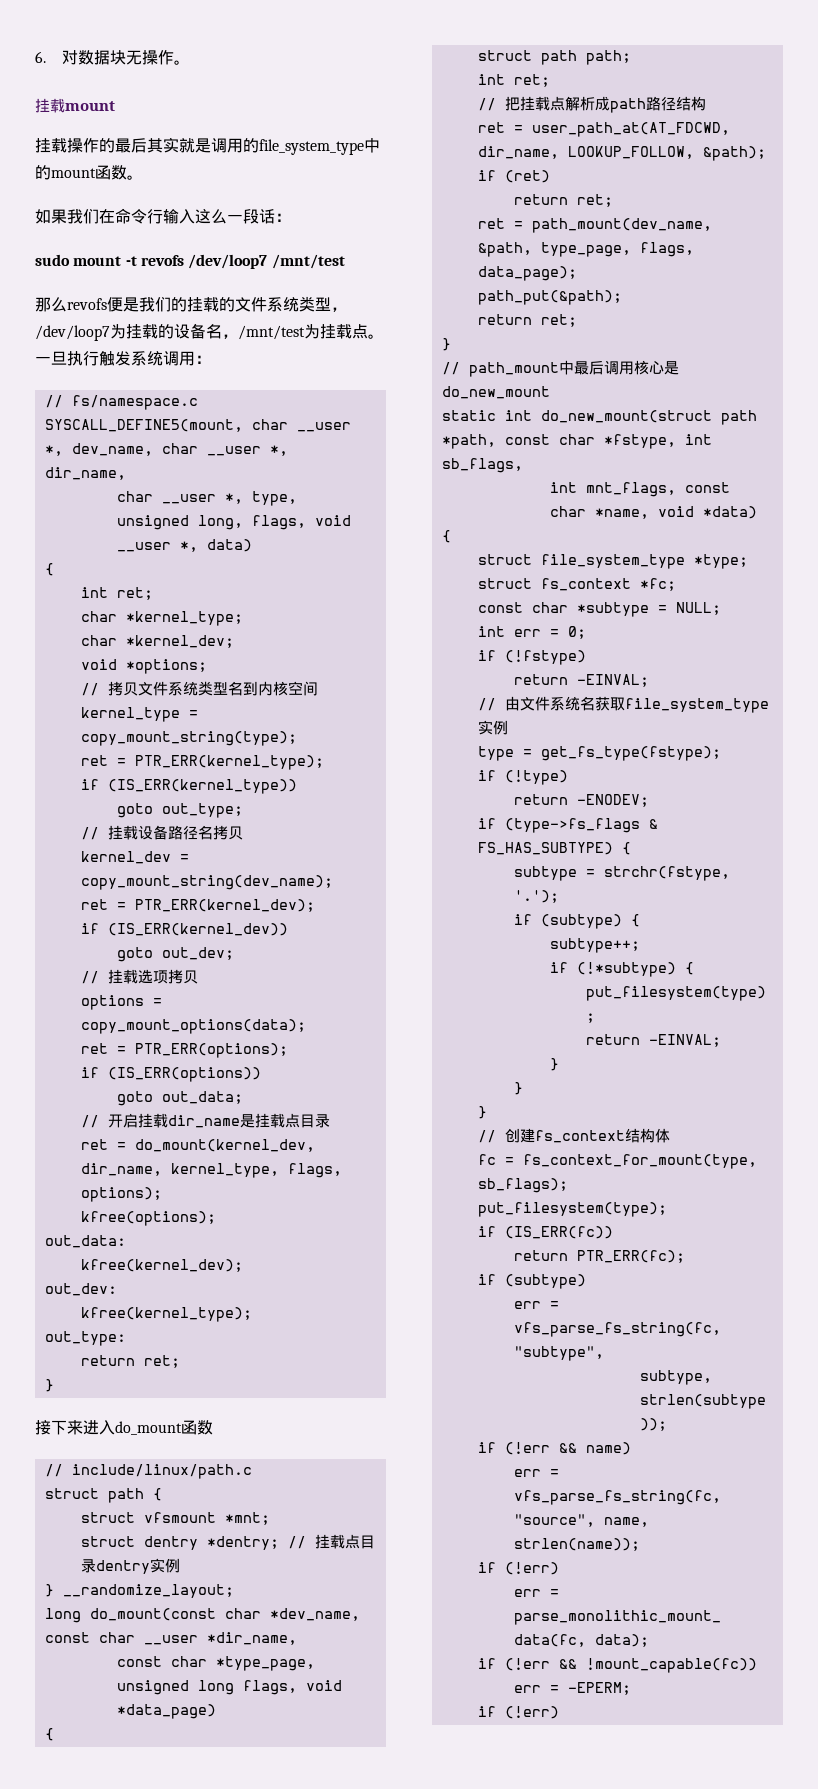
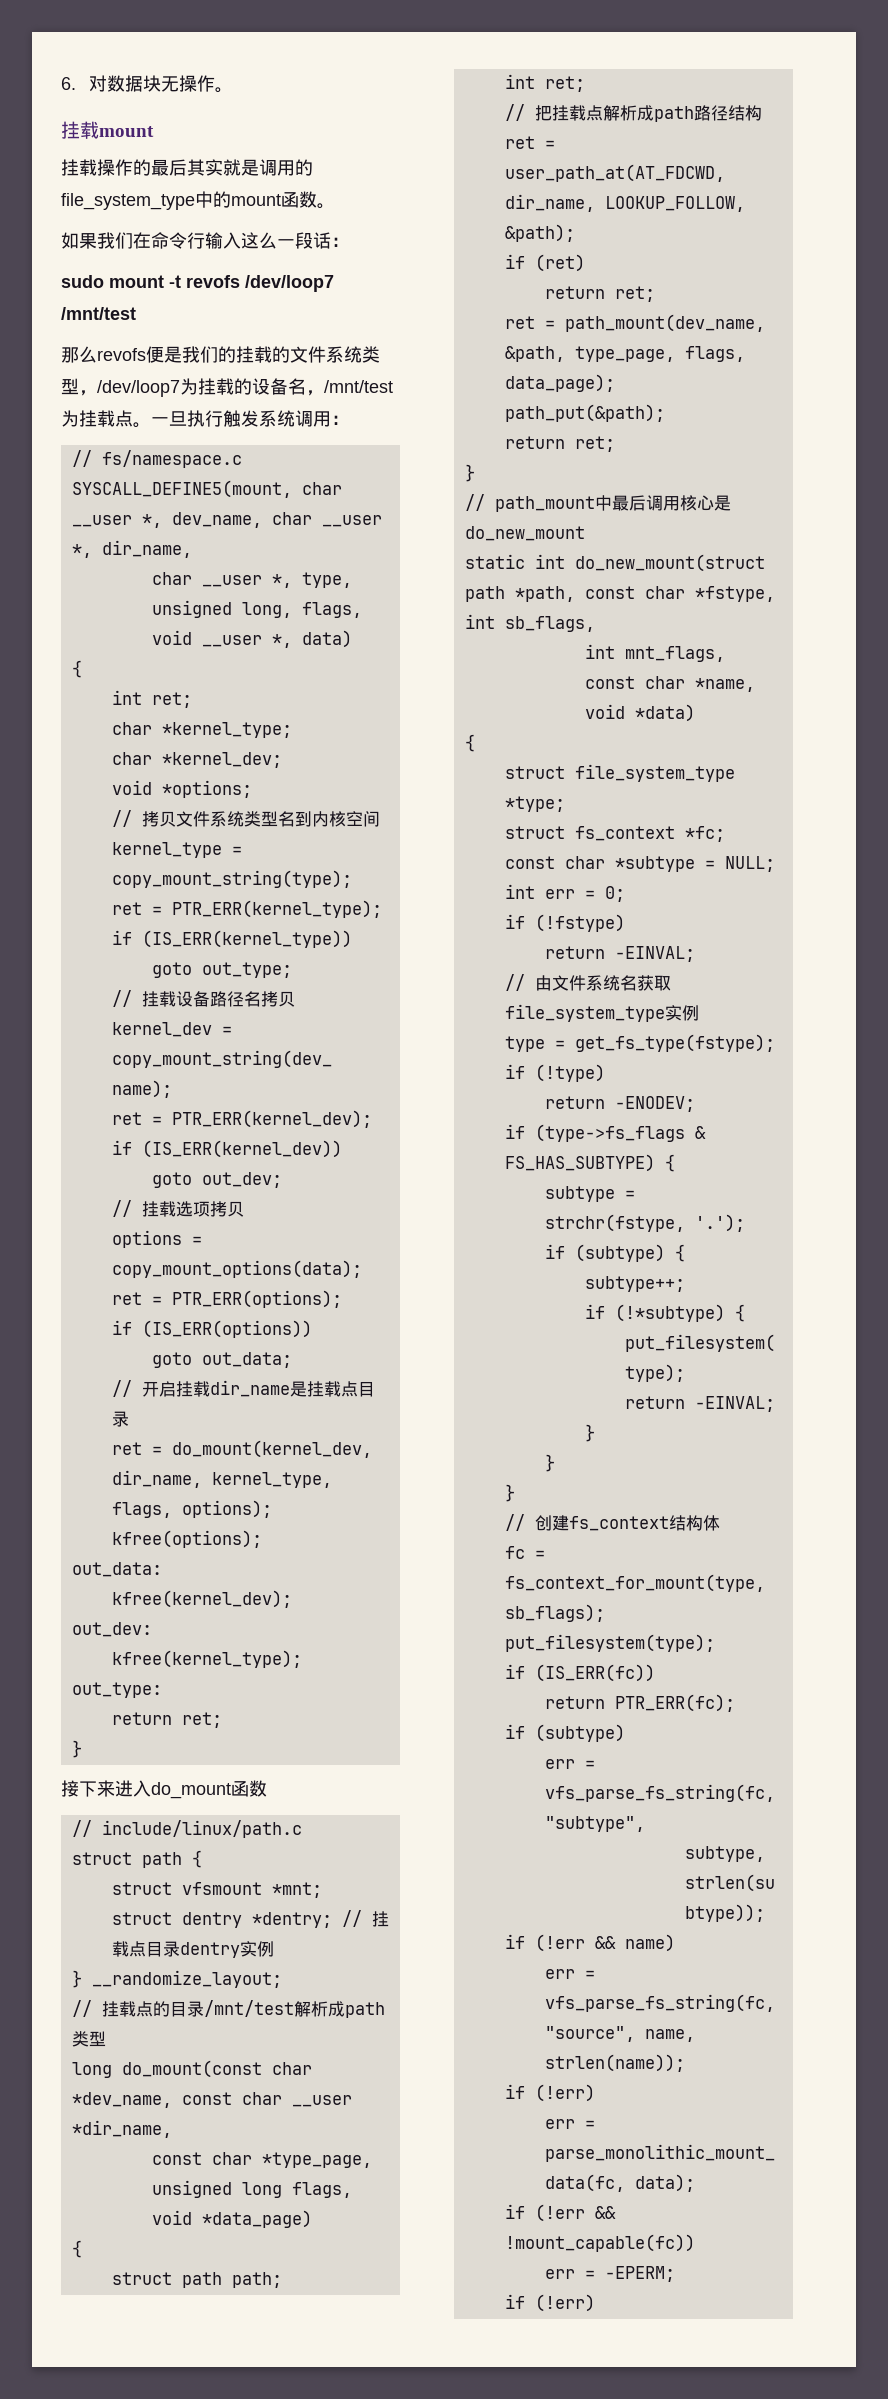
(234, 1591) none -> [71,2000,385,2018] [71,2031,106,2047] // // 挂载点的目录/mnt/test解析成path类型

